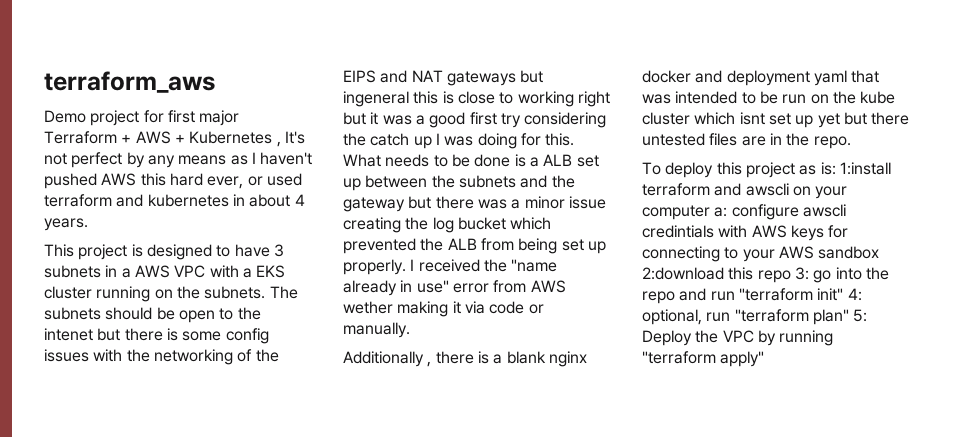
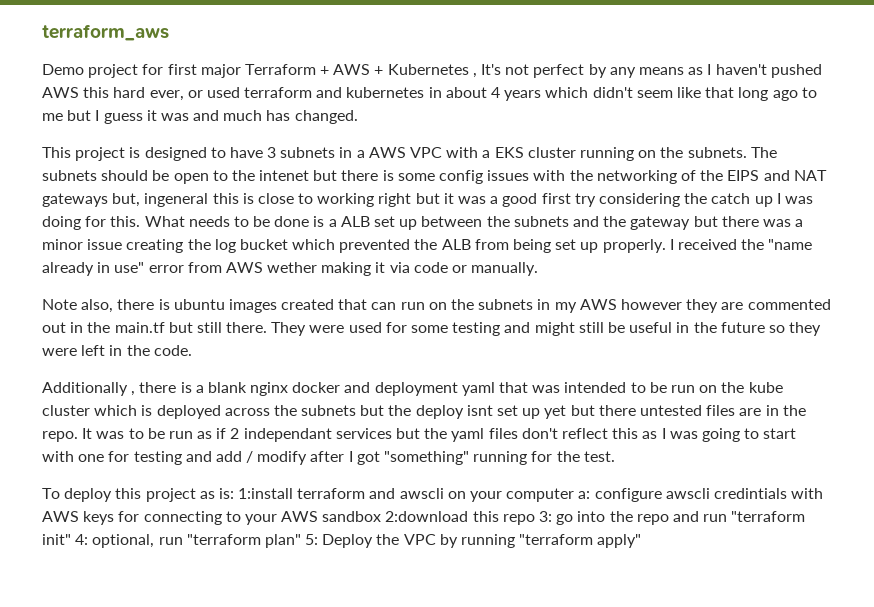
[44,218,88,231] years. -> [504,87,817,101] [42,110,358,124] years which didn't seem like that long ago to me but I guess it was and much has changed.
[520,70,544,83] but -> [112,193,141,207] but,
(410, 330) none -> [42,299,831,313] [42,322,822,336] [42,345,192,356] // Note also, there is ubuntu images created that can run on the subnets in my AWS however they are commented out in the main.tf but still there. They were used for some testing and might still be useful in the future so they were left in the code.
(736, 118) none -> [141,405,464,419] is deployed across the subnets but the deploy
(851, 142) none -> [82,428,797,442] [42,451,615,465] It was to be run as if 2 independant services but the yaml files don't reflect this as I was going to start with one for testing and add / modify after I got "something" running for the test.

